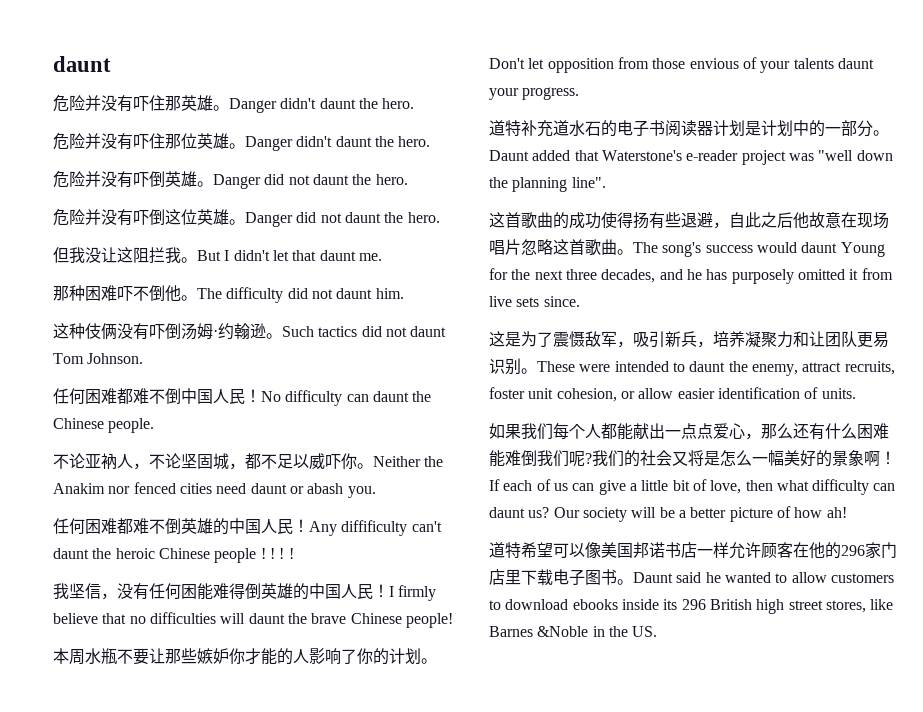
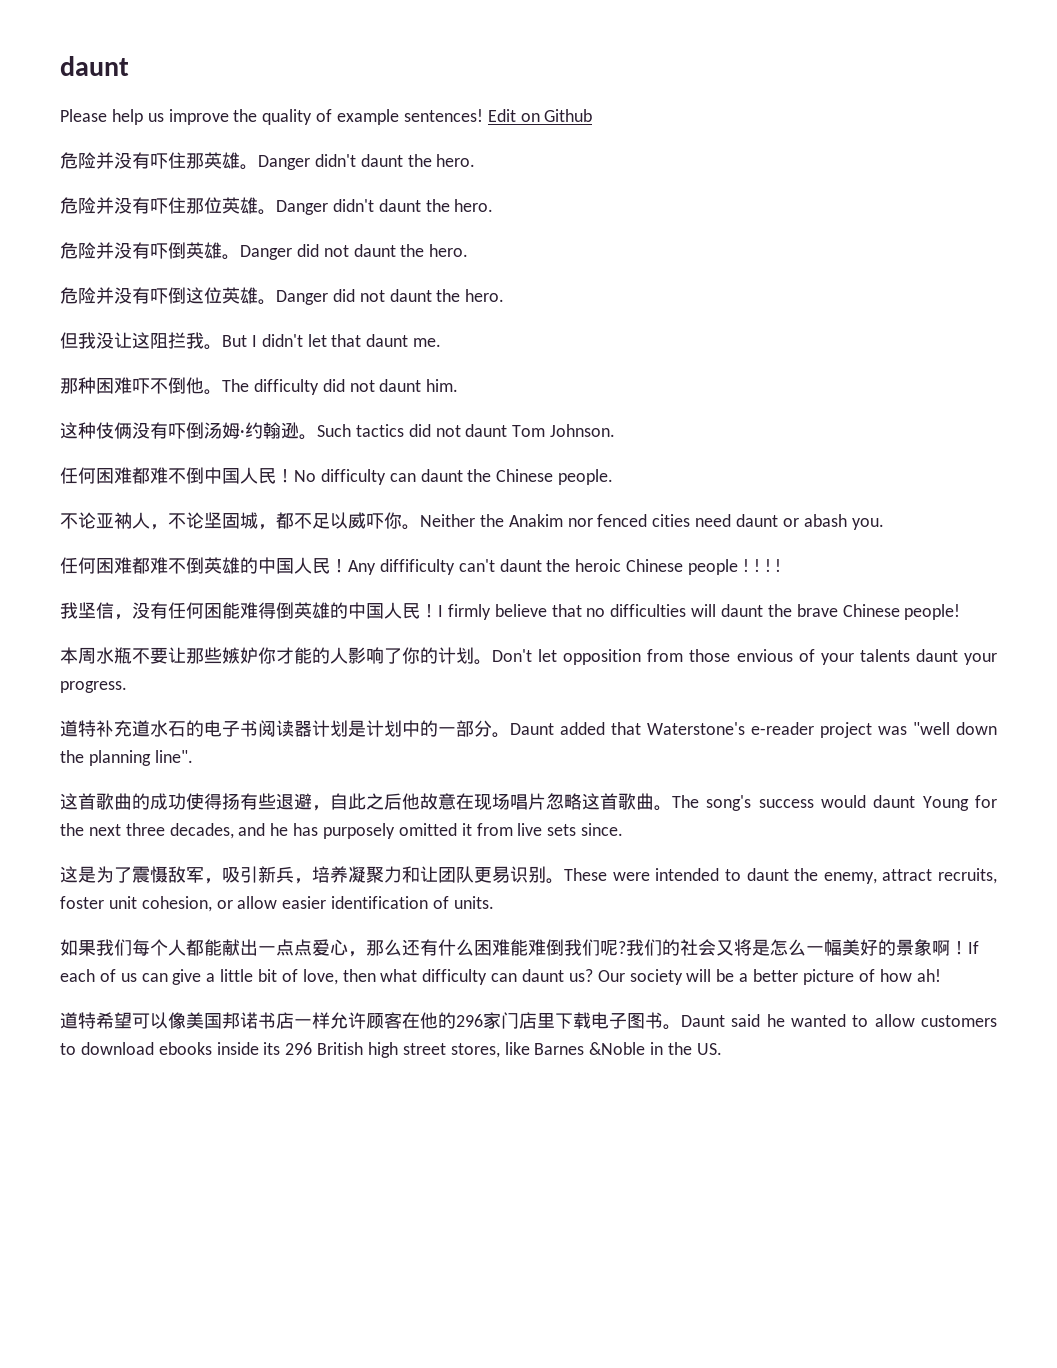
[53,56,111,72] daunt -> [60,56,129,76] [60,109,593,125] daunt // Please help us improve the quality of example sentences! Edit on Github

